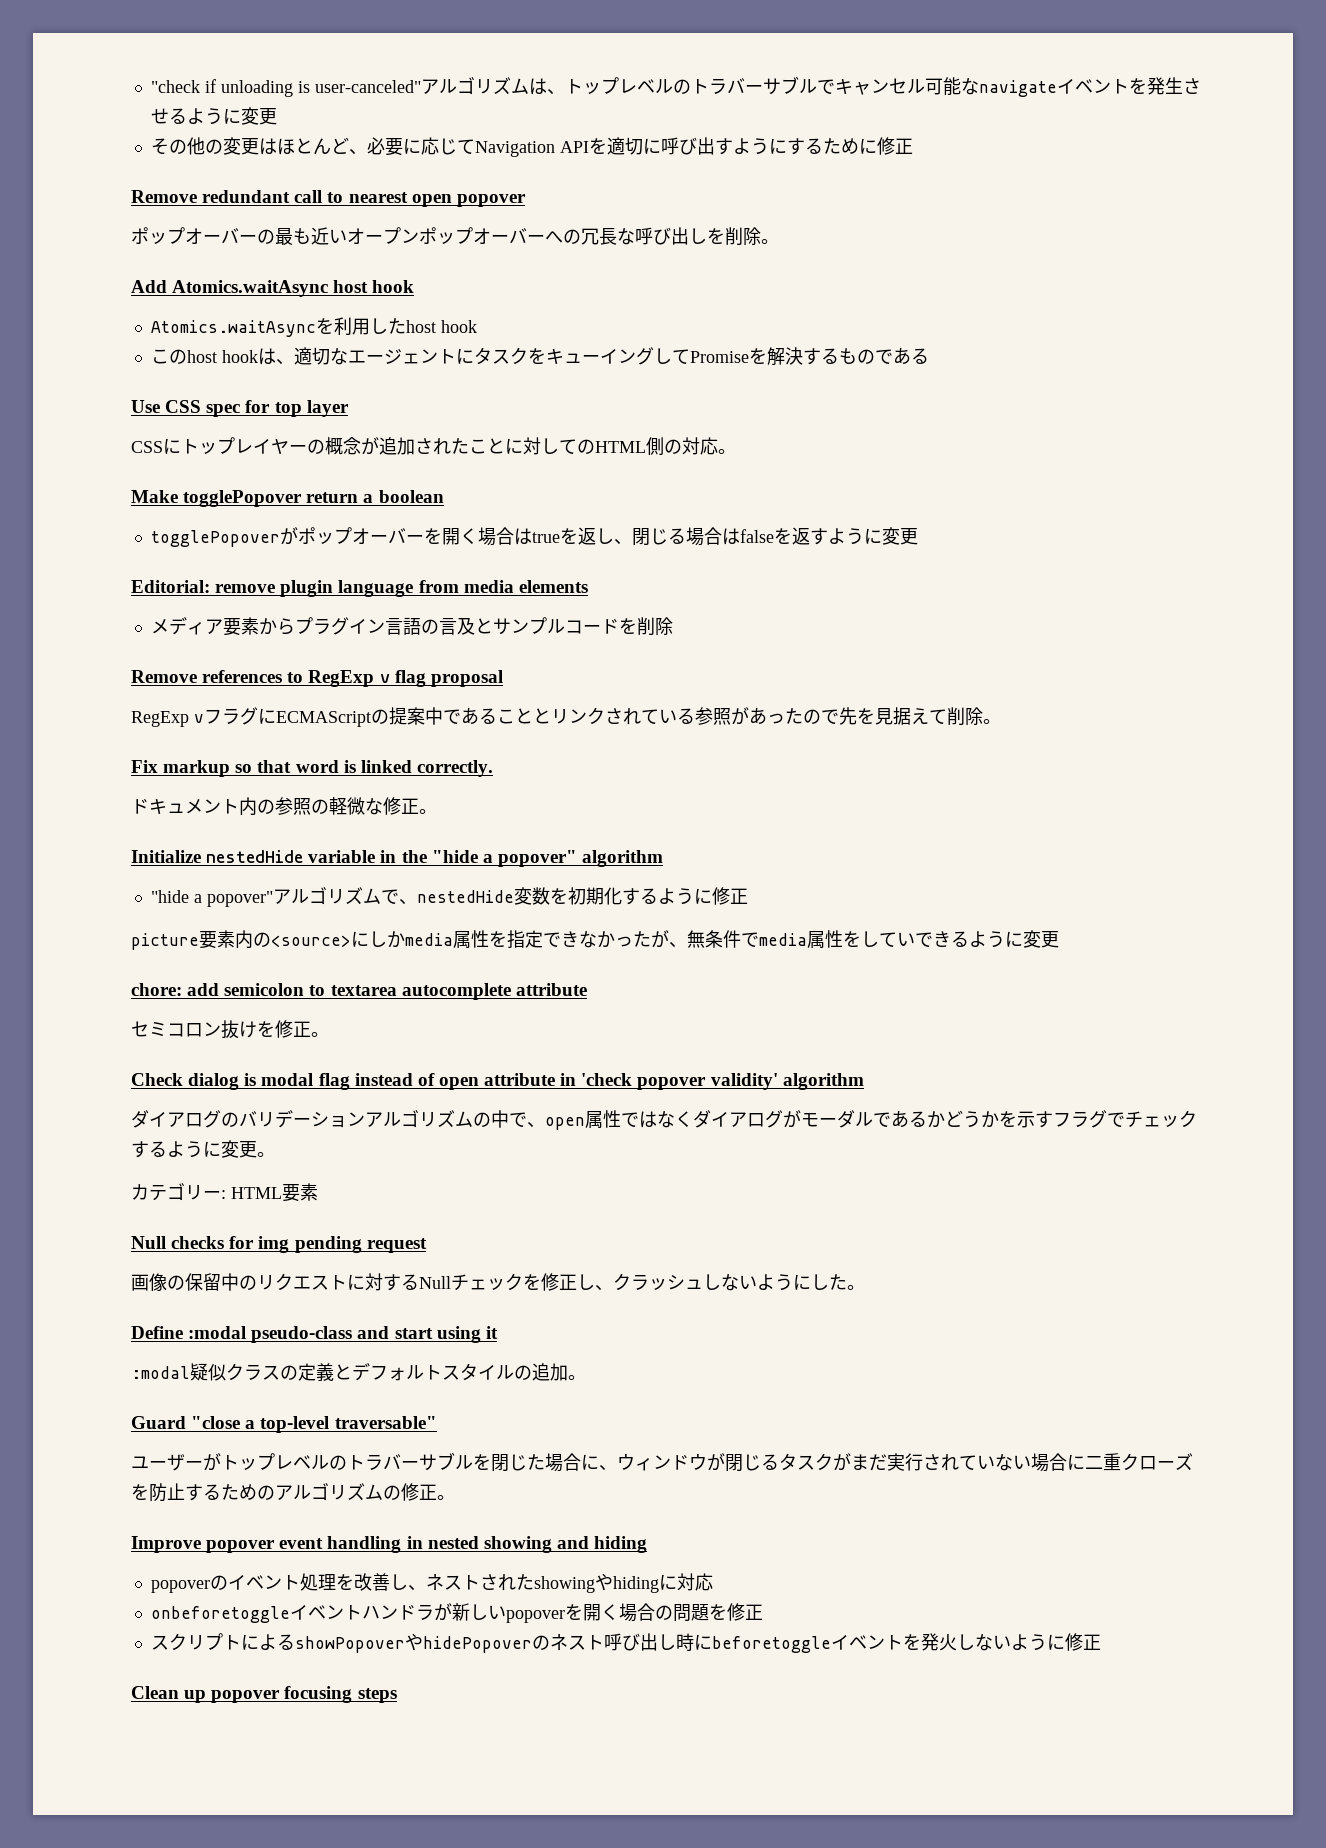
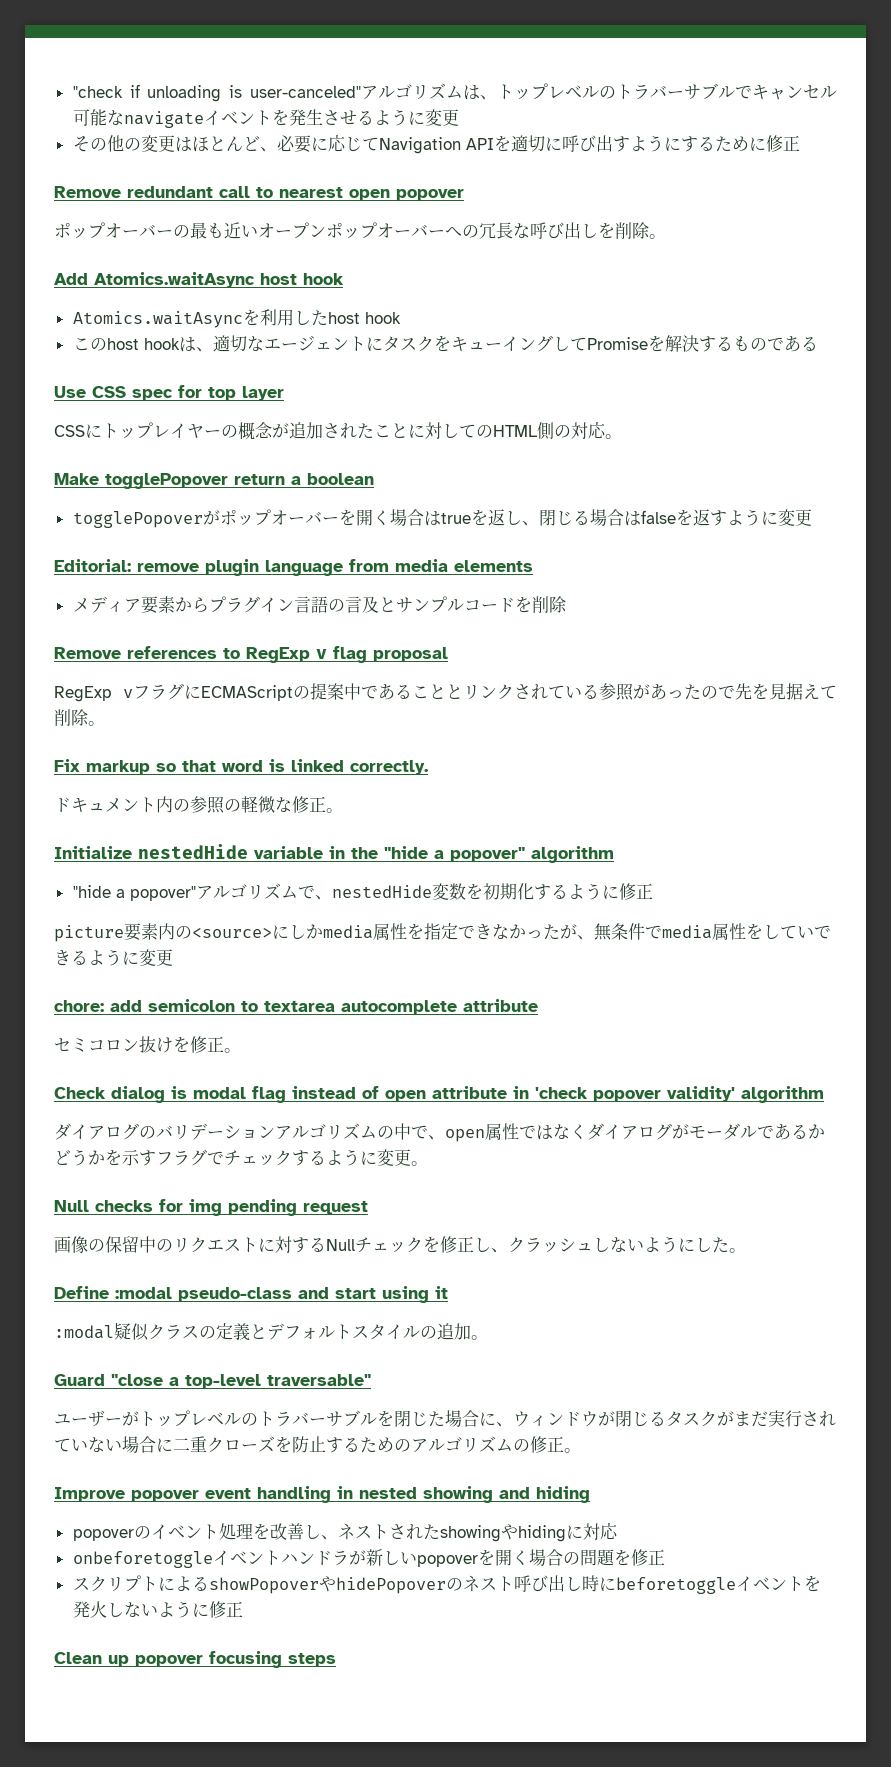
[131,1183,318,1202] // カテゴリー: HTML要素 -> (428, 1163) none

